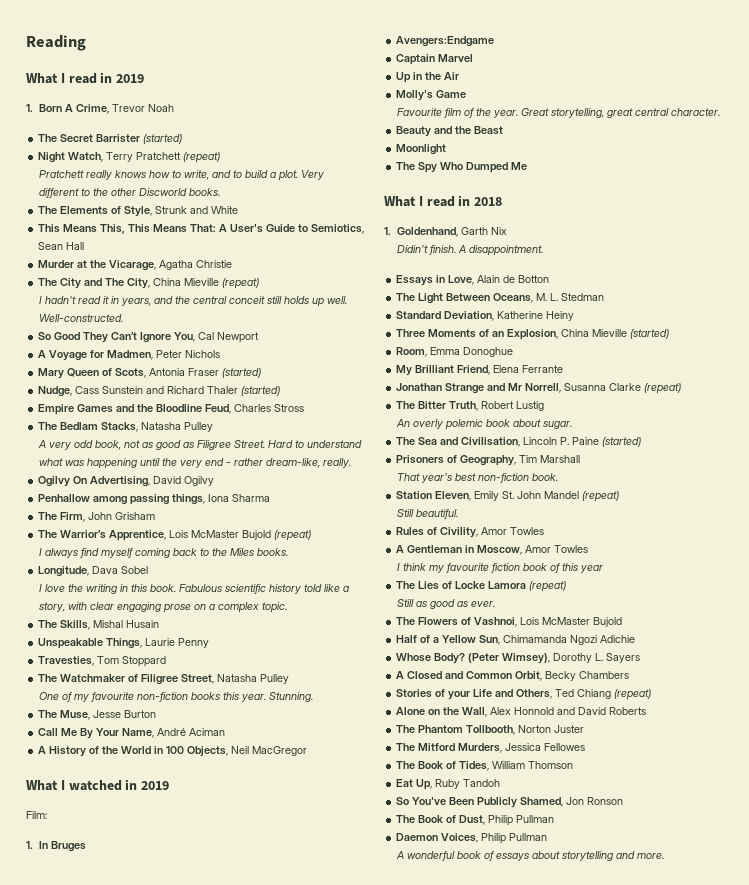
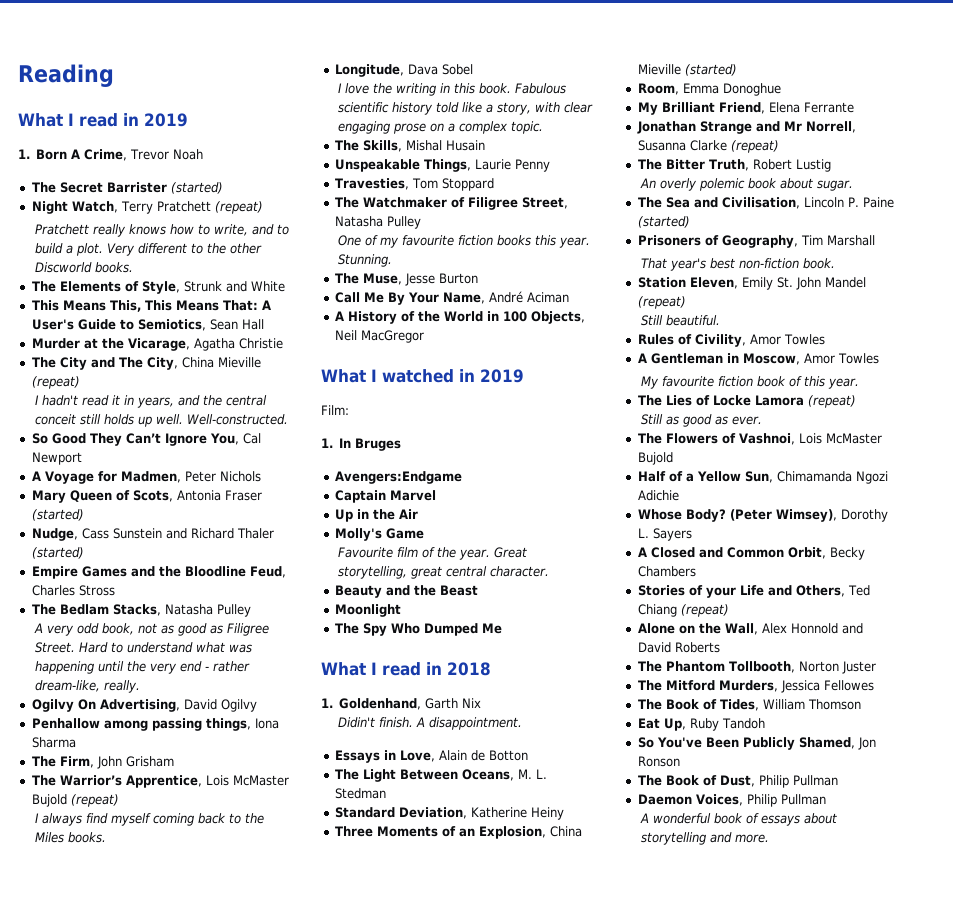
[137,692,189,702] non-fiction -> [457,235,493,246] fiction
[397,563,445,573] I think my -> [640,376,659,389] My
[580,565,604,573] year -> [827,378,859,389] year.

